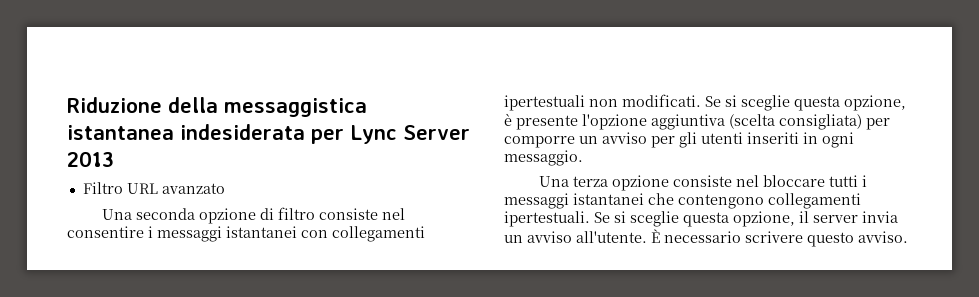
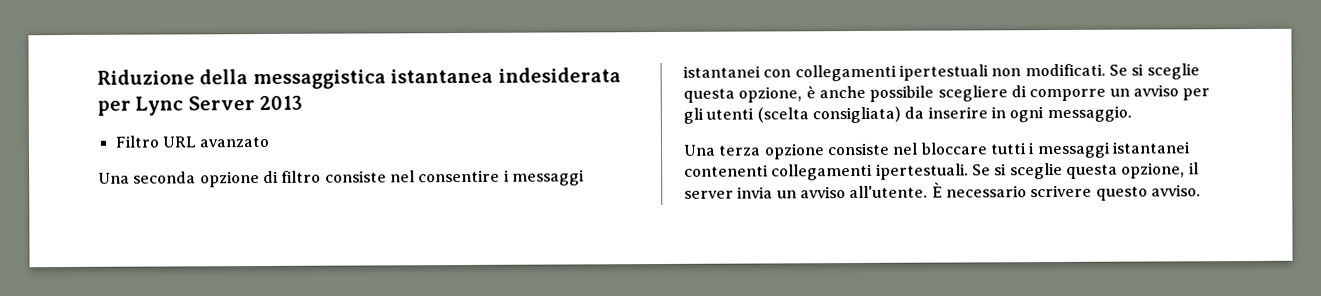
[516,114,890,130] presente l'opzione aggiuntiva (scelta consigliata) per -> [818,85,1027,102] anche possibile scegliere di
[747,132,799,144] inseriti -> [756,106,988,124] (scelta consigliata) da inserire
[648,193,764,209] che contengono -> [684,164,769,177] contenenti

